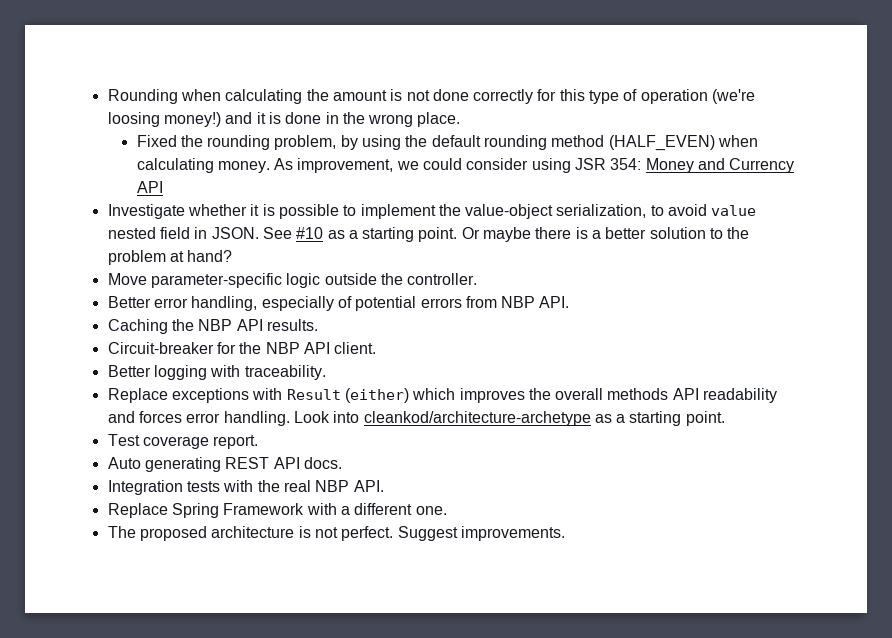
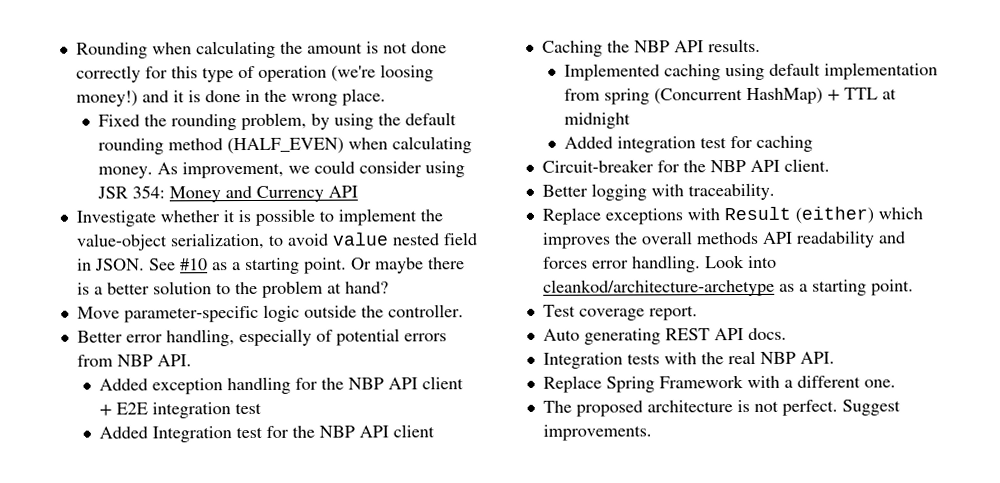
(570, 302) none -> [98,376,464,395] [98,402,262,419] [98,424,435,443] // Added exception handling for the NBP API client + E2E integration test // Added Integration test for the NBP API client
(318, 325) none -> [563,62,938,81] [563,87,897,105] [563,112,631,129] [563,135,813,153] // Implemented caching using default implementation from spring (Concurrent HashMap) + TTL at midnight // Added integration test for caching

